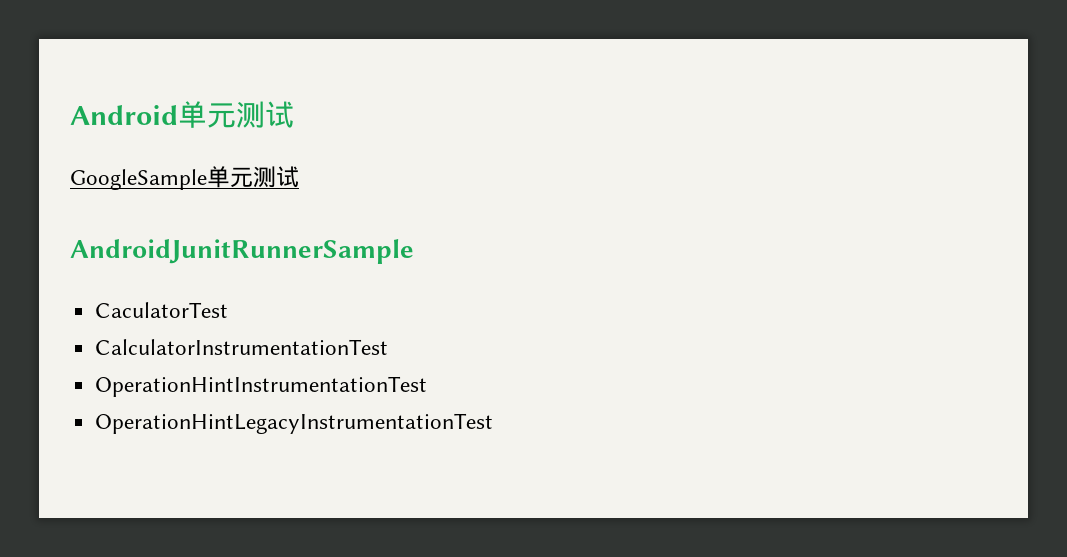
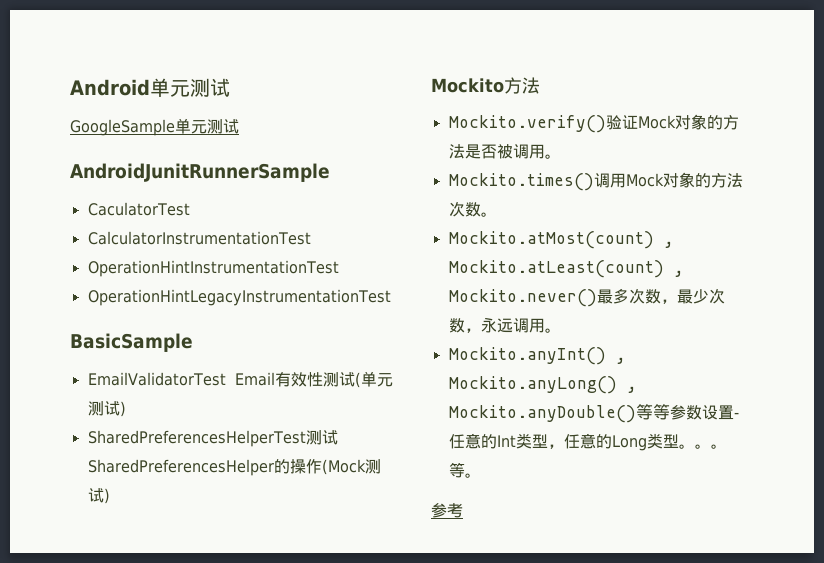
(494, 423) none -> [70,333,193,352] [87,371,393,388] [87,401,126,417] [87,430,338,447] [87,459,381,476] [87,488,110,504] [431,77,540,94] [448,114,739,133] [448,144,561,159] [448,172,743,191] [448,201,497,217] [448,231,674,249] [448,260,684,278] [448,288,725,307] [448,317,561,333] [448,347,626,365] [448,376,637,394] [448,404,739,423] [448,433,727,451] [448,462,481,478] [431,503,463,518] // BasicSample // EmailValidatorTest Email有效性测试(单元测试) // SharedPreferencesHelperTest测试SharedPreferencesHelper的操作(Mock测试) // Mockito方法 // Mockito.verify()验证Mock对象的方法是否被调用。 // Mockito.times()调用Mock对象的方法次数。 // Mockito.atMost(count) , Mockito.atLeast(count) , Mockito.never()最多次数，最少次数，永远调用。 // Mockito.anyInt() , Mockito.anyLong() , Mockito.anyDouble()等等参数设置-任意的Int类型，任意的Long类型。。。等。 // 参考

